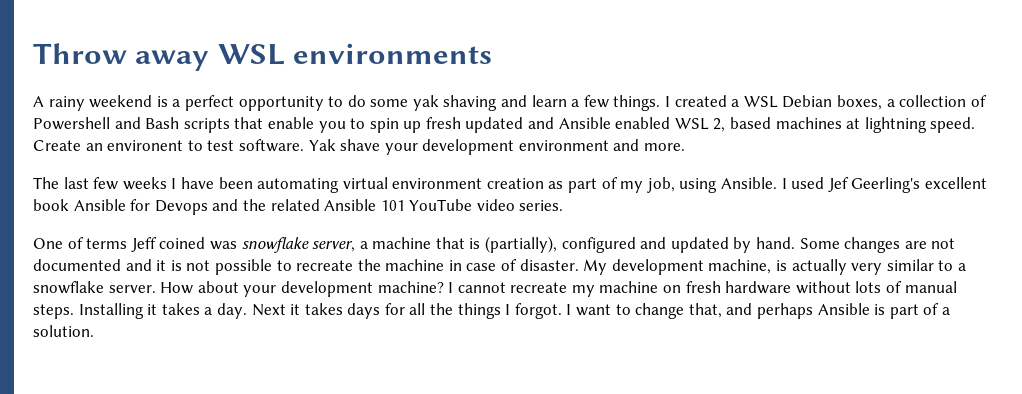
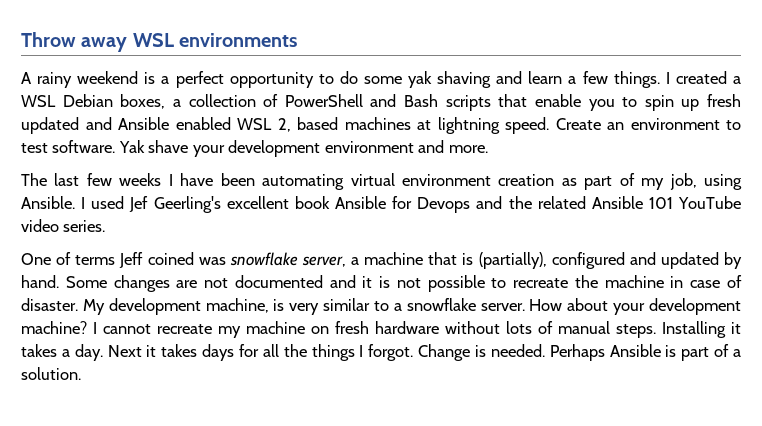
[33,117,110,130] Powershell -> [284,94,363,107] PowerShell
[107,140,184,151] environent -> [630,118,720,130] environment
[791,259,847,275] actually -> (285, 305) none
[566,303,813,319] I want to change that, and perhaps -> [418,344,605,361] Change is needed. Perhaps

